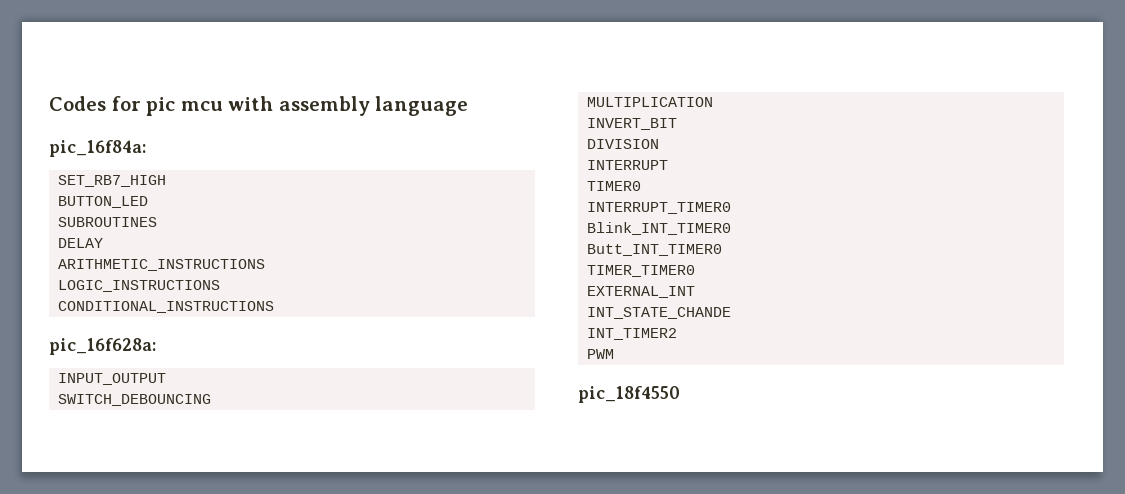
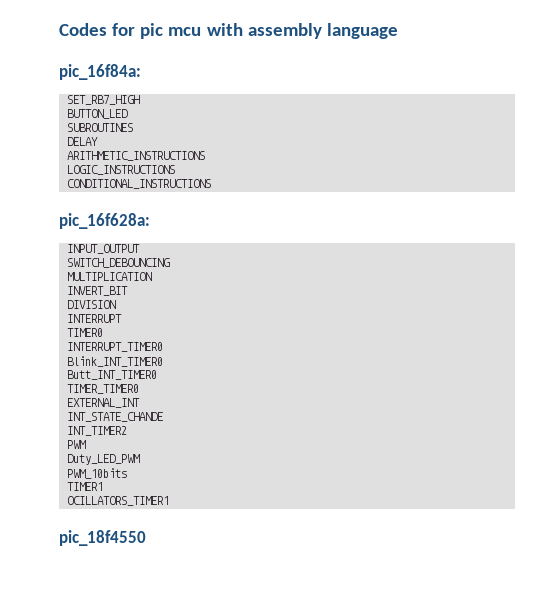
(614, 354) none -> [66,454,140,465] [66,468,127,479] [66,482,103,491] [66,496,169,506] // Duty_LED_PWM // PWM_10bits // TIMER1 // OCILLATORS_TIMER1

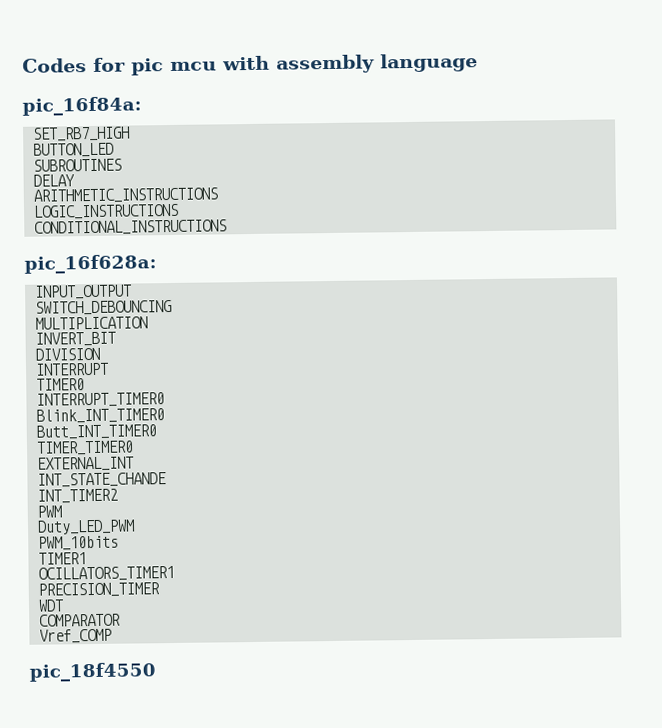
(169, 501) none -> [37,582,160,598] [37,599,64,612] [38,613,121,627] [38,628,112,644] // PRECISION_TIMER // WDT // COMPARATOR // Vref_COMP

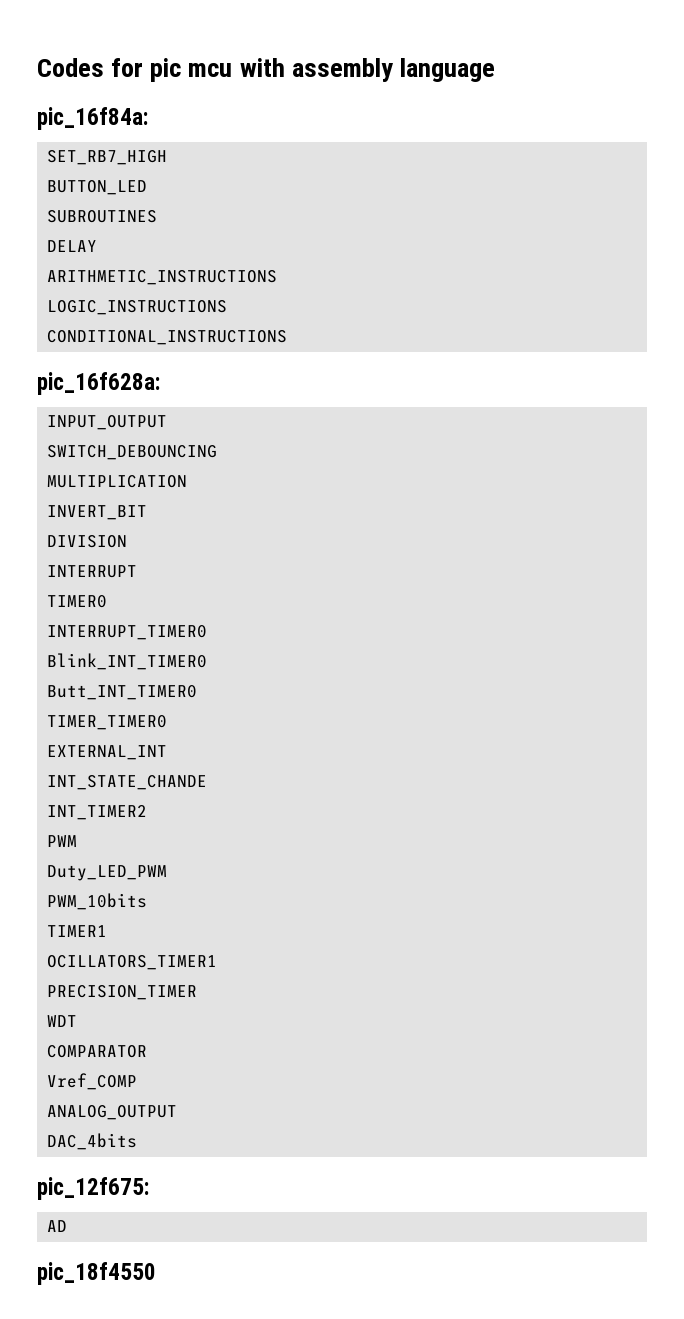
(112, 636) none -> [47,1105,178,1120] [47,1133,138,1150] [37,1177,149,1200] [47,1220,68,1232] // ANALOG_OUTPUT // DAC_4bits // pic_12f675: // AD

